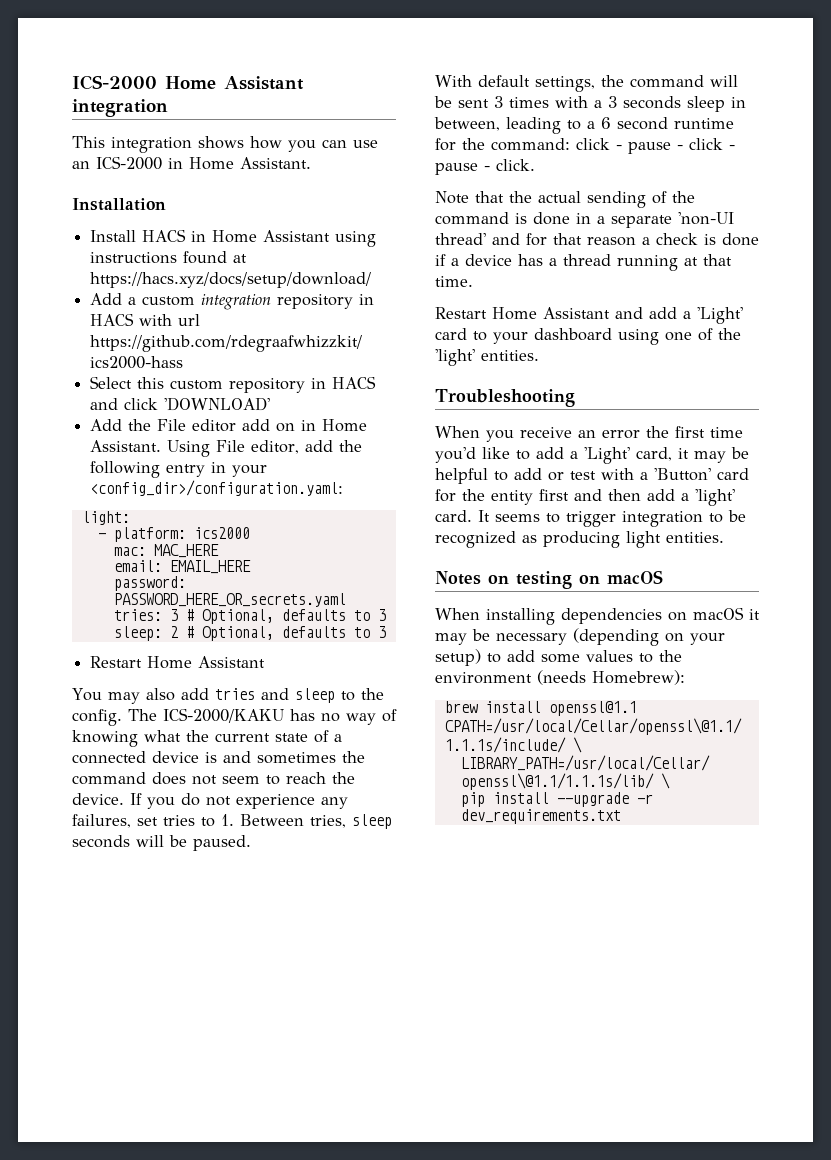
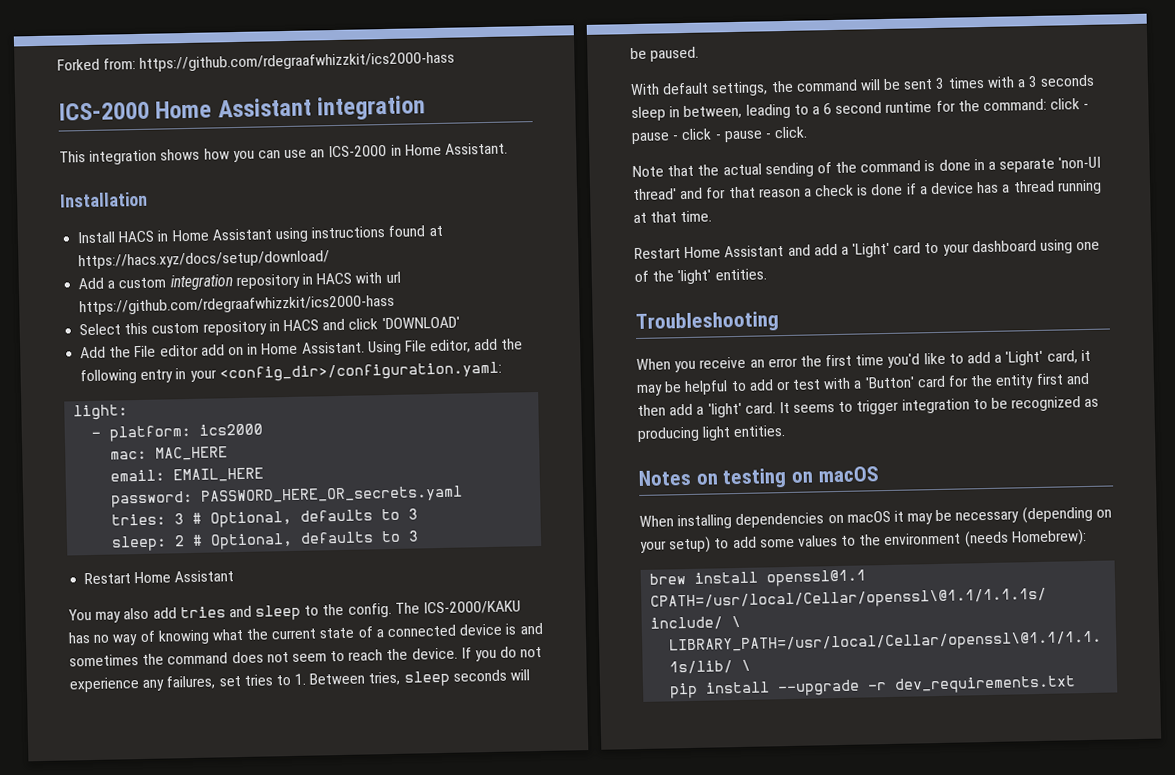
(72, 82) none -> [57,51,456,72] Forked from: https://github.com/rdegraafwhizzkit/ics2000-hass //

